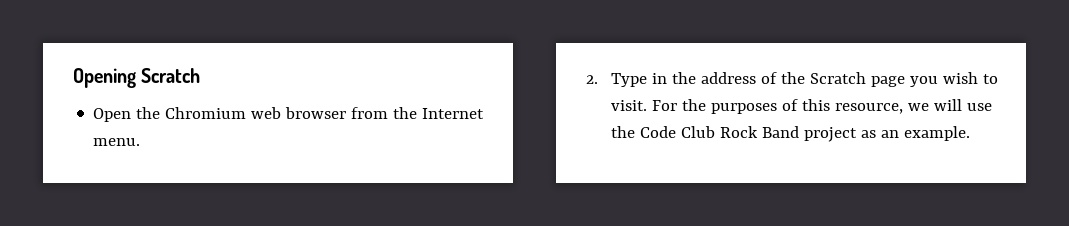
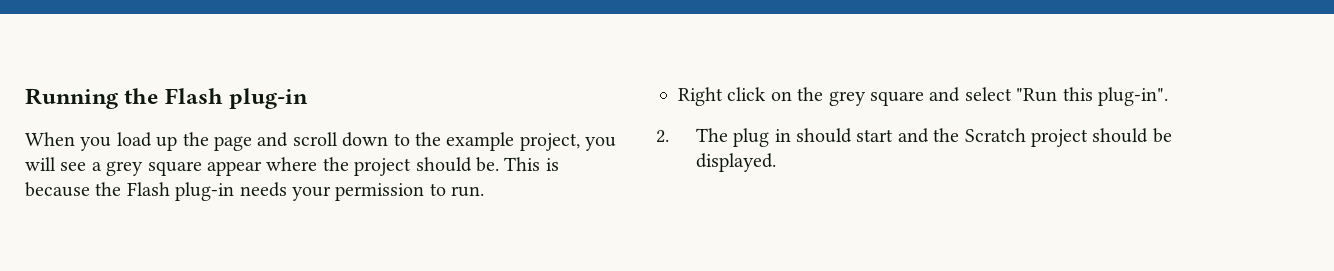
[73,68,201,88] [93,107,485,122] [93,138,141,146] [586,72,999,87] [611,99,993,114] [611,126,971,142] Opening Scratch // Open the Chromium web browser from the Internet menu. // 2. Type in the address of the Scratch page you wish to visit. For the purposes of this resource, we will use the Code Club Rock Band project as an example. -> [25,88,309,109] [25,132,617,151] [25,157,559,176] [25,182,485,201] [678,87,1168,106] [656,128,1172,147] [695,153,776,172] Running the Flash plug-in // When you load up the page and scroll down to the example project, you will see a grey square appear where the project should be. This is because the Flash plug-in needs your permission to run. // Right click on the grey square and select "Run this plug-in". // 2. The plug in should start and the Scratch project should be displayed.

